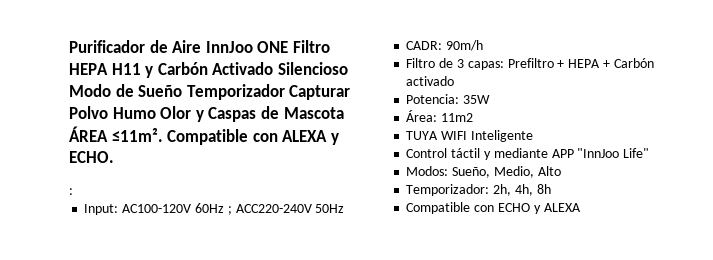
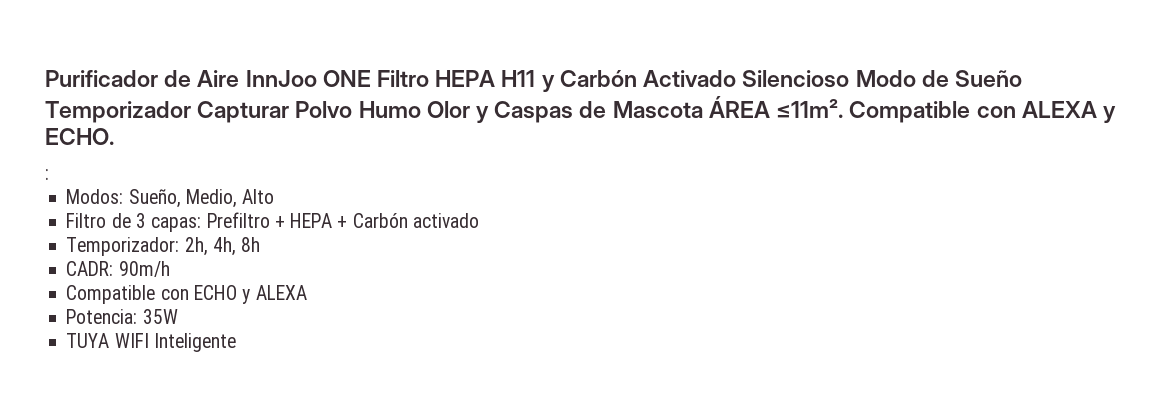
[84,203,345,215] [406,40,484,51] Input: AC100-120V 60Hz ; ACC220-240V 50Hz // CADR: 90m/h -> [66,189,275,208] Modos: Sueño, Medio, Alto
[406,94,491,104] [406,110,474,122] [406,130,533,142] [406,148,650,160] [406,166,561,178] // Potencia: 35W // Área: 11m2 // TUYA WIFI Inteligente // Control táctil y mediante APP "InnJoo Life" // Modos: Sueño, Medio, Alto -> (479, 220) none
(551, 189) none -> [66,261,170,277] // CADR: 90m/h
(581, 207) none -> [66,309,178,324] [66,333,236,352] // Potencia: 35W // TUYA WIFI Inteligente

